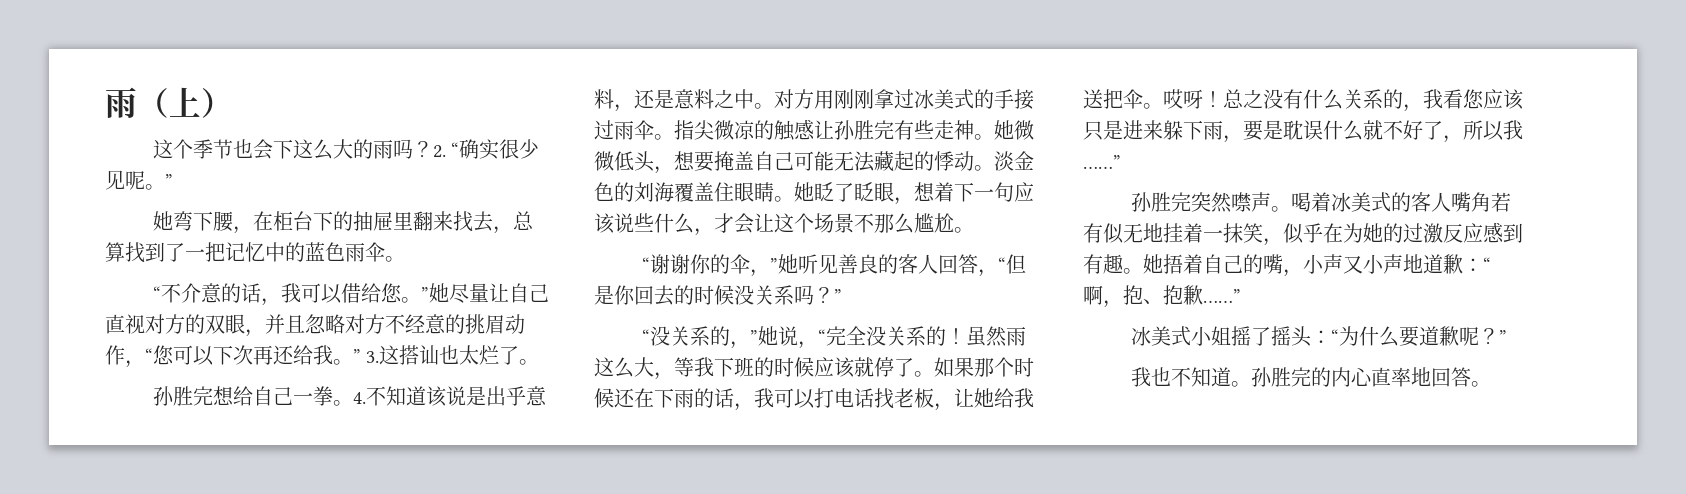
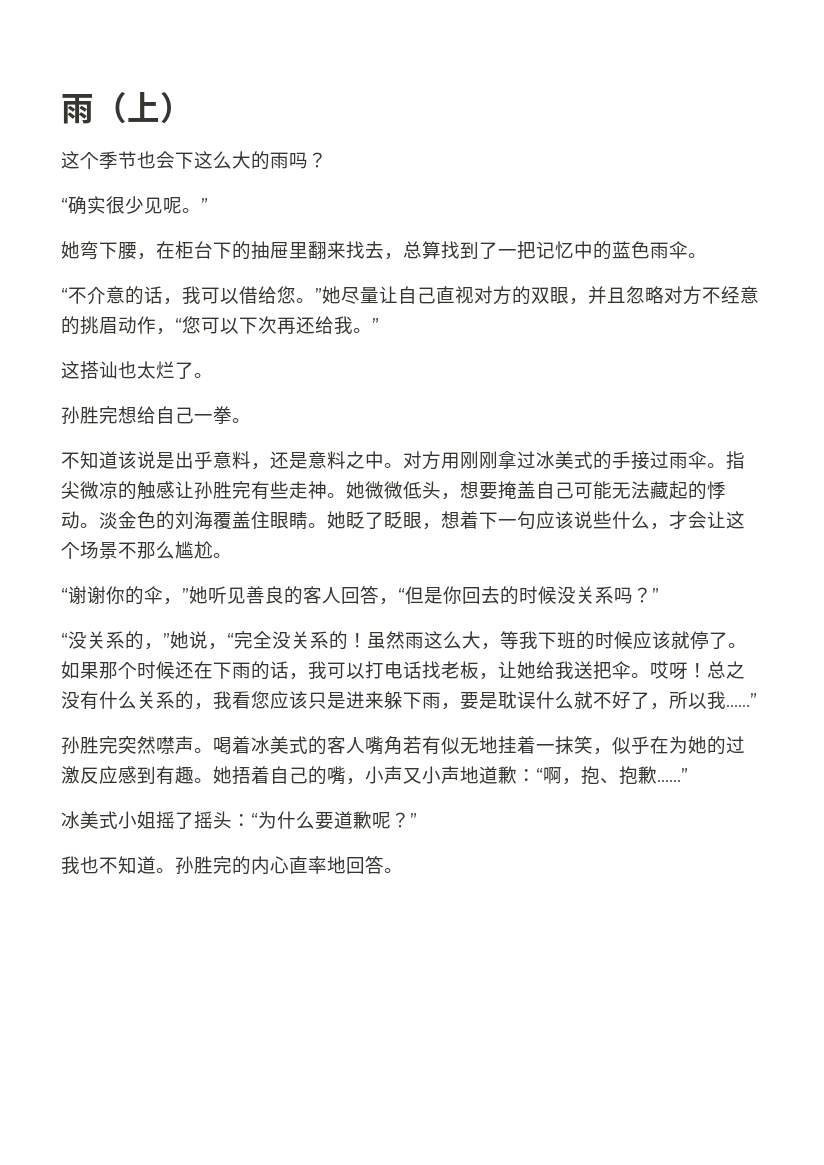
[432,145,446,158] 2. -> (327, 160) //
[366,351,380,363] 3. -> (379, 325) //
[352,392,366,404] 4. -> (251, 420) //

